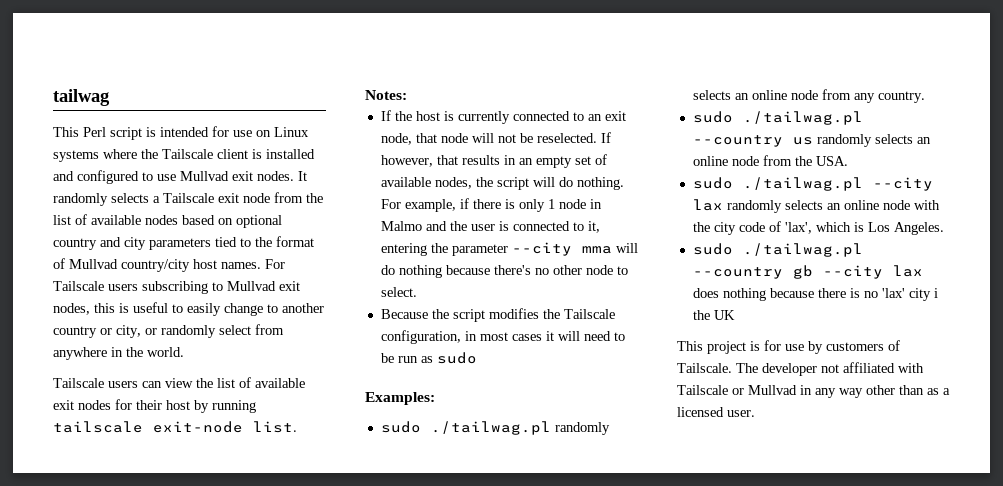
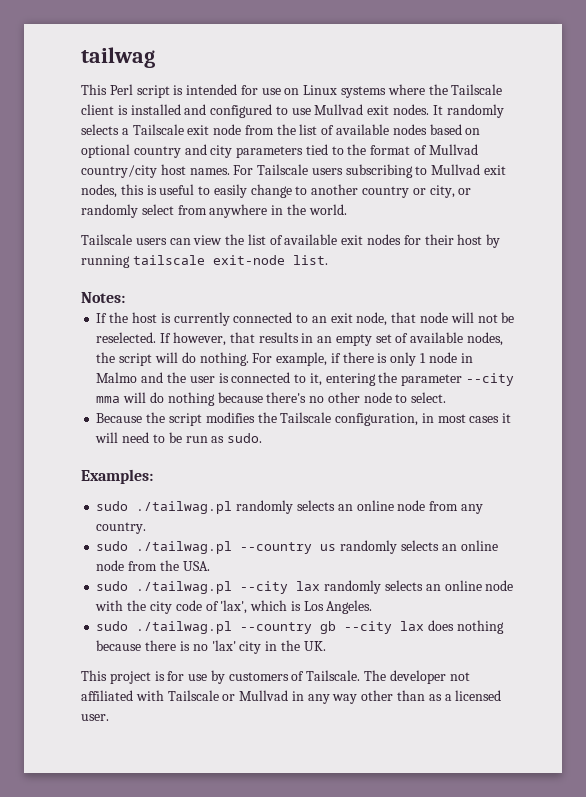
[436,352,477,364] sudo -> [227,433,263,443] sudo.
[933,288,938,298] [692,310,735,320] i the UK -> [265,640,326,651] in the UK.

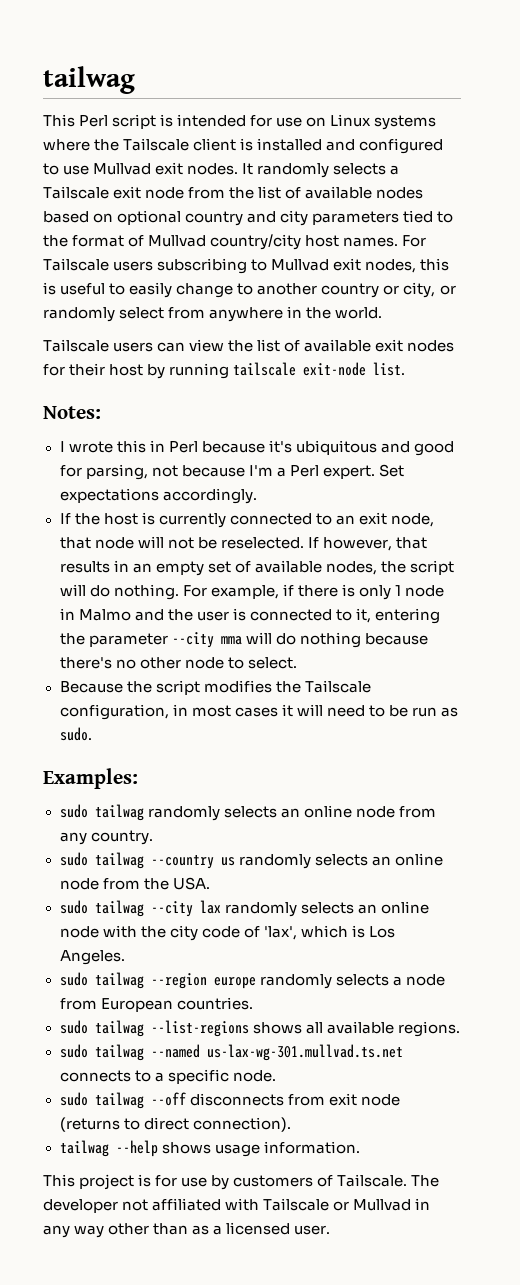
(125, 297) none -> [59,440,454,456] [59,464,404,480] [59,488,257,504] // I wrote this in Perl because it's ubiquitous and good for parsing, not because I'm a Perl expert. Set expectations accordingly.
[136,501,233,514] ./tailwag.pl -> [94,804,144,821] tailwag
[136,541,233,554] ./tailwag.pl -> [94,852,144,869] tailwag
[136,581,233,594] ./tailwag.pl -> [94,900,144,917] tailwag
[136,620,504,634] [96,640,326,654] ./tailwag.pl --country gb --city lax does nothing because there is no 'lax' city in the UK. -> [94,972,445,989] [59,997,253,1012] [59,1020,460,1037] [59,1044,403,1061] [59,1069,276,1084] [59,1092,400,1109] [59,1117,291,1132] [59,1140,360,1157] tailwag --region europe randomly selects a node from European countries. // sudo tailwag --list-regions shows all available regions. // sudo tailwag --named us-lax-wg-301.mullvad.ts.net connects to a specific node. // sudo tailwag --off disconnects from exit node (returns to direct connection). // tailwag --help shows usage information.

